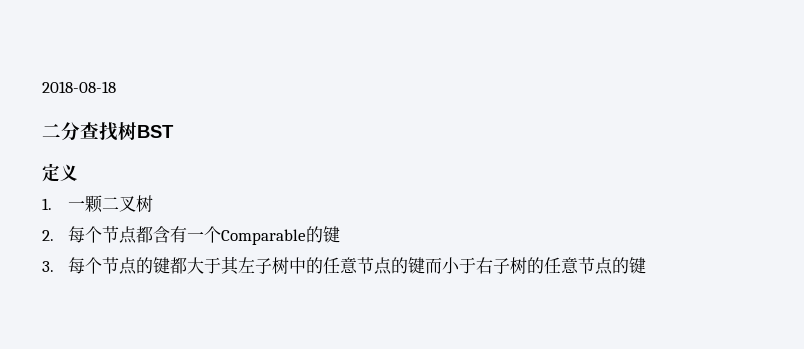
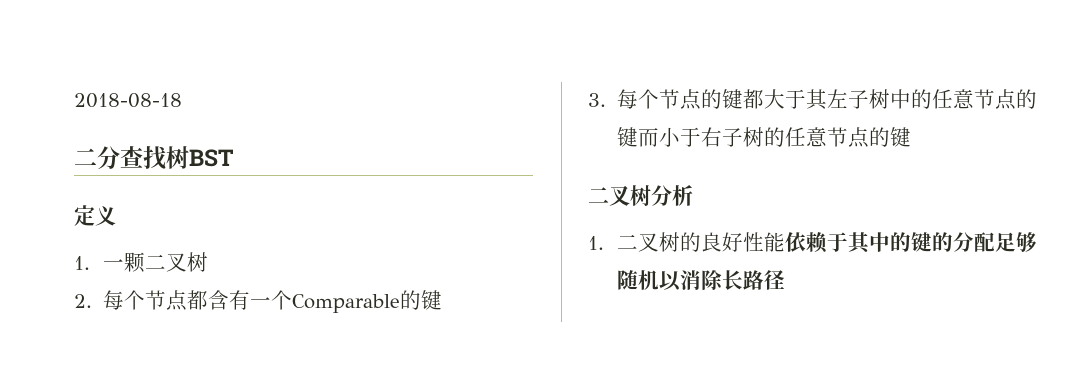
(646, 265) none -> [588,185,693,206] [588,232,1037,254] [616,270,785,291] // 二叉树分析 // 1.二叉树的良好性能依赖于其中的键的分配足够随机以消除长路径

